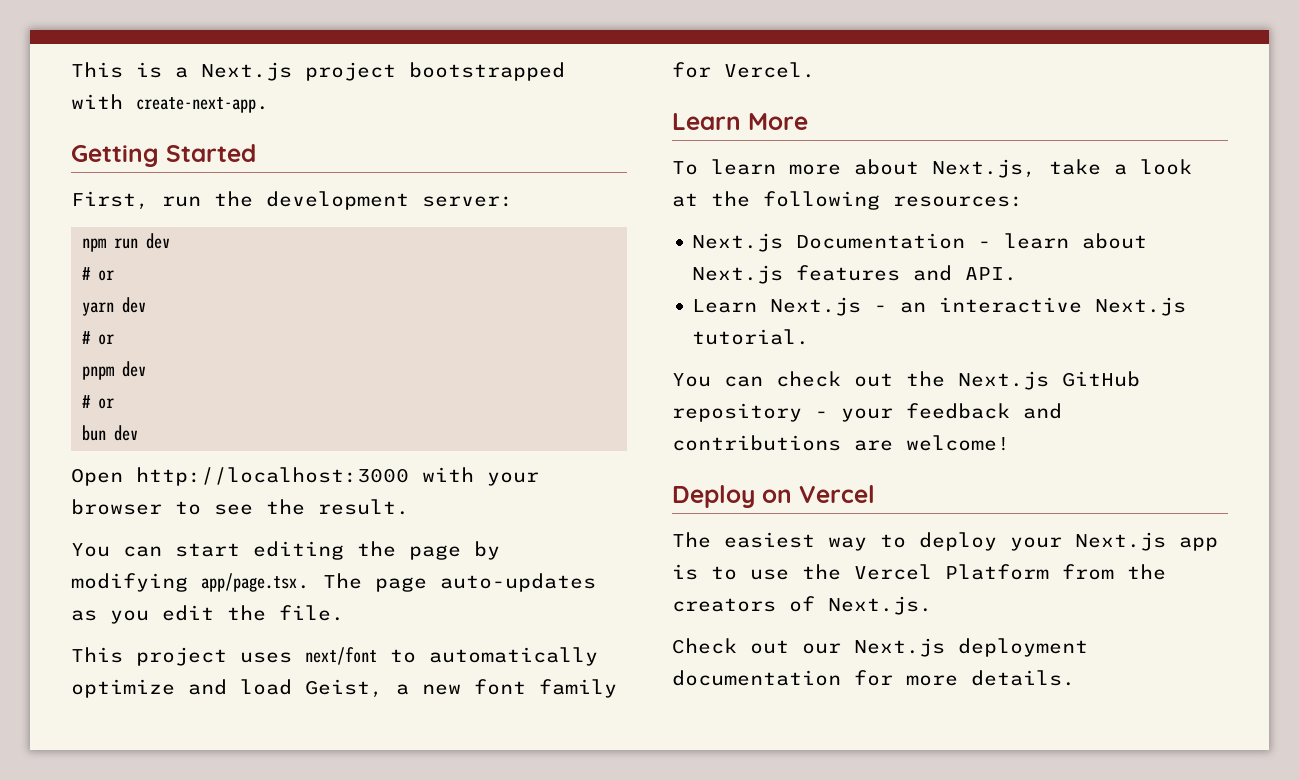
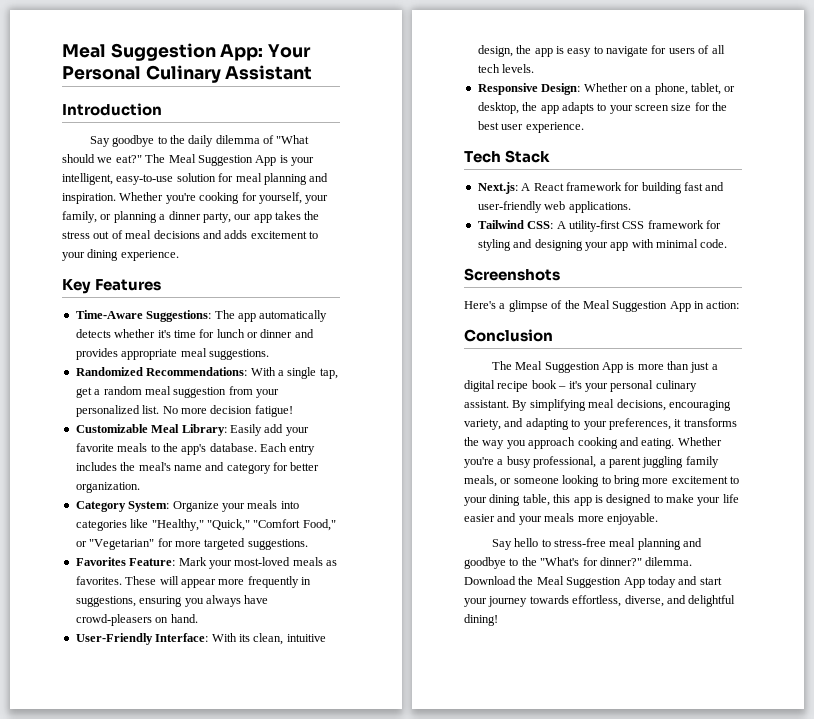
[71,62,565,81] [71,94,269,113] [71,144,256,167] [71,191,513,210] [82,233,171,252] [82,267,115,281] [82,297,147,316] [82,331,115,345] [82,361,147,380] [82,395,115,409] [82,425,139,441] [71,467,539,486] [71,499,409,515] [71,541,500,560] [71,573,596,592] [71,605,344,624] [71,647,598,666] [71,679,617,698] [672,62,815,78] [672,113,808,130] [672,159,1192,178] [672,191,1023,210] [692,233,1148,252] [692,265,1018,284] [692,297,1187,316] [692,329,810,345] [672,371,1140,390] [672,403,1062,422] [672,435,1010,451] [672,485,875,508] [672,532,1218,551] [672,564,1166,580] [672,596,932,615] [672,638,1088,657] [672,670,1075,686] This is a Next.js project bootstrapped with create-next-app. // Getting Started // First, run the development server: // npm run dev // # or // yarn dev // # or // pnpm dev // # or // bun dev // Open http://localhost:3000 with your browser to see the result. // You can start editing the page by modifying app/page.tsx. The page auto-updates as you edit the file. // This project uses next/font to automatically optimize and load Geist, a new font family for Vercel. // Learn More // To learn more about Next.js, take a look at the following resources: // Next.js Documentation - learn about Next.js features and API. // Learn Next.js - an interactive Next.js tutorial. // You can check out the Next.js GitHub repository - your feedback and contributions are welcome! // Deploy on Vercel // The easiest way to deploy your Next.js app is to use the Vercel Platform from the creators of Next.js. // Check out our Next.js deployment documentation for more details. -> [62,43,312,61] [62,65,313,83] [62,103,162,116] [89,135,310,147] [62,154,314,166] [62,173,329,185] [62,192,329,204] [62,211,320,223] [62,230,318,239] [62,249,179,261] [62,279,162,294] [75,310,328,322] [75,329,314,338] [75,348,269,360] [75,367,338,379] [75,386,279,398] [75,405,293,417] [75,424,309,436] [75,443,316,455] [75,462,320,474] [75,482,140,493] [75,500,299,512] [75,519,336,531] [75,538,308,550] [75,557,337,569] [75,576,311,588] [75,595,269,607] [75,614,198,626] [75,633,326,645] [477,45,725,57] [477,64,535,73] [477,83,736,95] [477,102,728,114] [477,121,584,133] [464,150,551,163] [477,182,725,194] [477,201,631,213] [477,220,721,232] [477,239,728,251] [464,268,560,281] [464,300,740,312] [464,329,553,342] [491,361,718,373] [464,380,697,392] [464,399,731,411] [464,418,737,430] [464,437,722,449] [464,456,719,468] [464,475,739,487] [464,494,739,506] [464,513,658,525] [491,538,703,550] [464,557,693,569] [464,576,722,588] [464,595,736,607] [464,614,498,626] Meal Suggestion App: Your Personal Culinary Assistant // Introduction // Say goodbye to the daily dilemma of "What should we eat?" The Meal Suggestion App is your intelligent, easy-to-use solution for meal planning and inspiration. Whether you're cooking for yourself, your family, or planning a dinner party, our app takes the stress out of meal decisions and adds excitement to your dining experience. // Key Features // Time-Aware Suggestions: The app automatically detects whether it's time for lunch or dinner and provides appropriate meal suggestions. // Randomized Recommendations: With a single tap, get a random meal suggestion from your personalized list. No more decision fatigue! // Customizable Meal Library: Easily add your favorite meals to the app's database. Each entry includes the meal's name and category for better organization. // Category System: Organize your meals into categories like "Healthy," "Quick," "Comfort Food," or "Vegetarian" for more targeted suggestions. // Favorites Feature: Mark your most-loved meals as favorites. These will appear more frequently in suggestions, ensuring you always have crowd-pleasers on hand. // User-Friendly Interface: With its clean, intuitive design, the app is easy to navigate for users of all tech levels. // Responsive Design: Whether on a phone, tablet, or desktop, the app adapts to your screen size for the best user experience. // Tech Stack // Next.js: A React framework for building fast and user-friendly web applications. // Tailwind CSS: A utility-first CSS framework for styling and designing your app with minimal code. // Screenshots // Here's a glimpse of the Meal Suggestion App in action: // Conclusion // The Meal Suggestion App is more than just a digital recipe book – it's your personal culinary assistant. By simplifying meal decisions, encouraging variety, and adapting to your preferences, it transforms the way you approach cooking and eating. Whether you're a busy professional, a parent juggling family meals, or someone looking to bring more excitement to your dining table, this app is designed to make your life easier and your meals more enjoyable. // Say hello to stress-free meal planning and goodbye to the "What's for dinner?" dilemma. Download the Meal Suggestion App today and start your journey towards effortless, diverse, and delightful dining!

